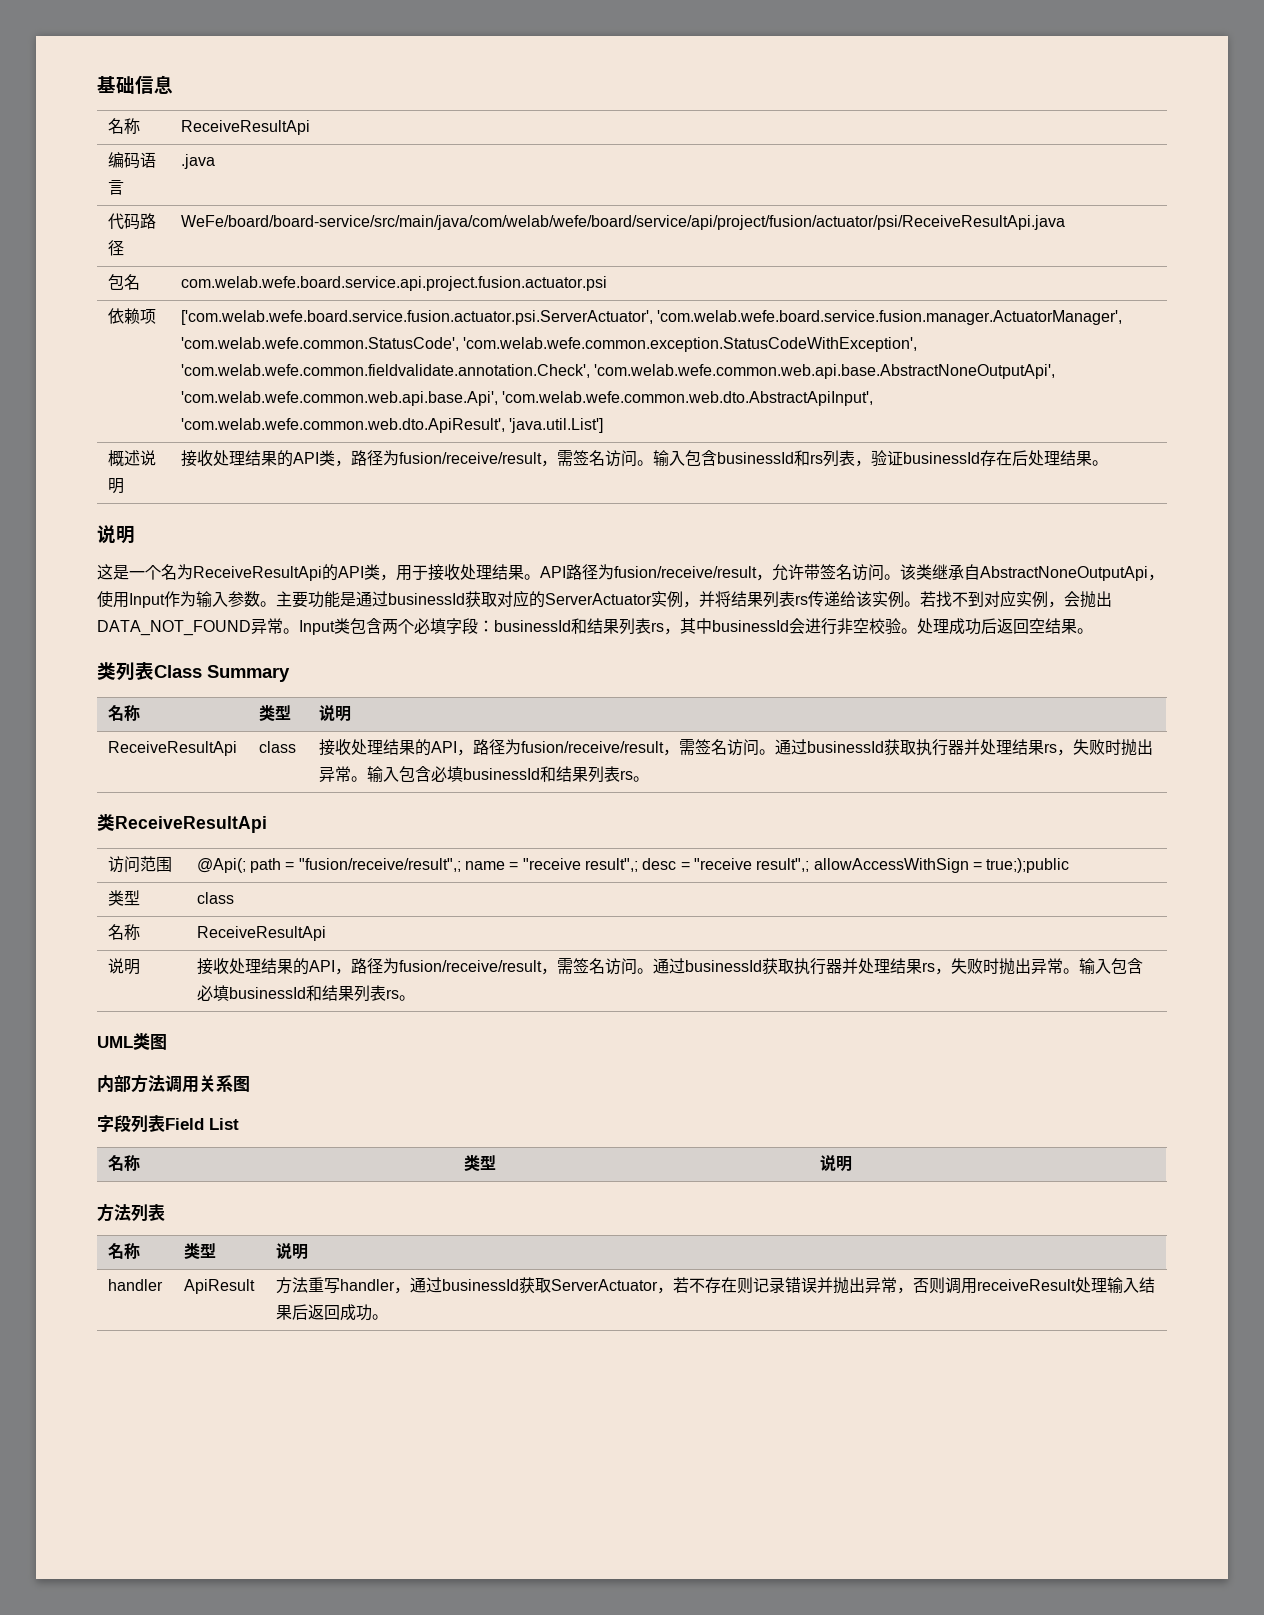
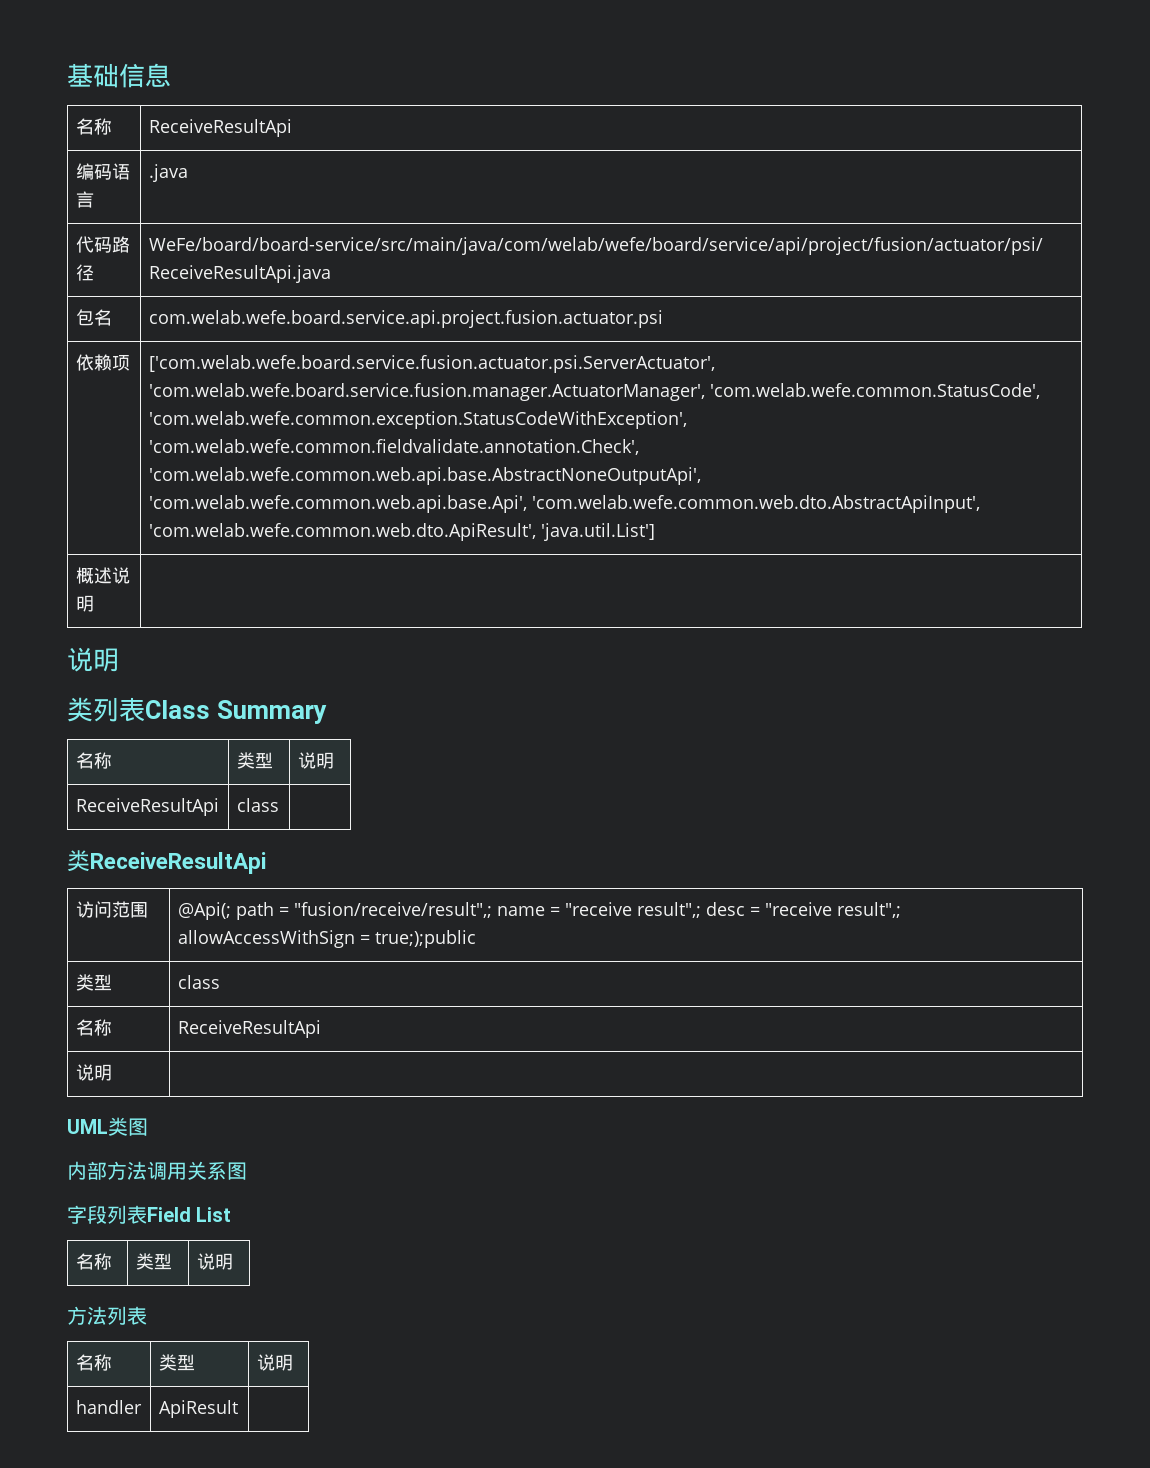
[180,450,1108,467] [97,525,135,544] [97,564,1164,581] [97,590,1112,608] [97,618,1093,636] 接收处理结果的API类，路径为fusion/receive/result，需签名访问。输入包含businessId和rs列表，验证businessId存在后处理结果。 // 说明 // 这是一个名为ReceiveResultApi的API类，用于接收处理结果。API路径为fusion/receive/result，允许带签名访问。该类继承自AbstractNoneOutputApi，使用Input作为输入参数。主要功能是通过businessId获取对应的ServerActuator实例，并将结果列表rs传递给该实例。若找不到对应实例，会抛出DATA_NOT_FOUND异常。Input类包含两个必填字段：businessId和结果列表rs，其中businessId会进行非空校验。处理成功后返回空结果。 -> [67,647,119,672] // 说明
[318,739,1153,756] [318,766,649,783] 接收处理结果的API，路径为fusion/receive/result，需签名访问。通过businessId获取执行器并处理结果rs，失败时抛出异常。输入包含必填businessId和结果列表rs。 -> (279, 805) none
[196,958,1143,975] [196,985,415,1002] 接收处理结果的API，路径为fusion/receive/result，需签名访问。通过businessId获取执行器并处理结果rs，失败时抛出异常。输入包含必填businessId和结果列表rs。 -> (112, 1072) none
[275,1277,1155,1294] [275,1304,388,1321] 方法重写handler，通过businessId获取ServerActuator，若不存在则记录错误并抛出异常，否则调用receiveResult处理输入结果后返回成功。 -> (238, 1409) none

